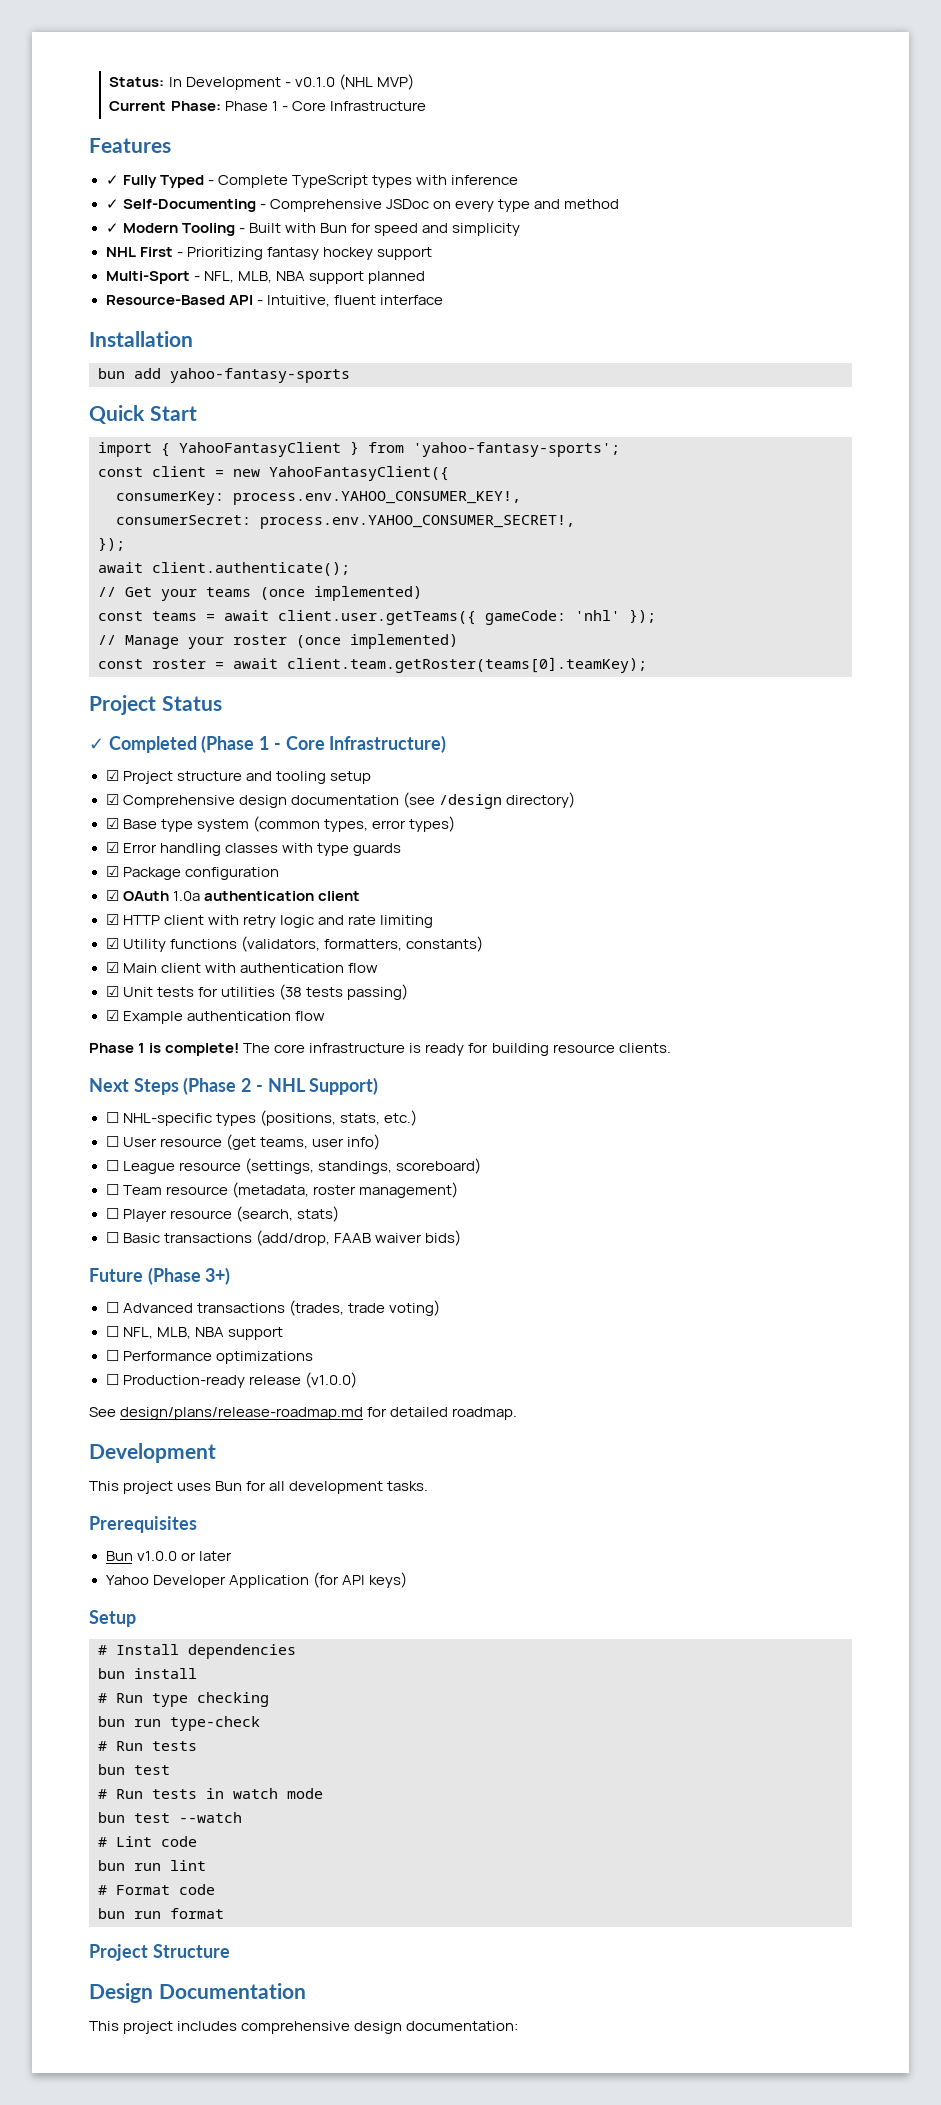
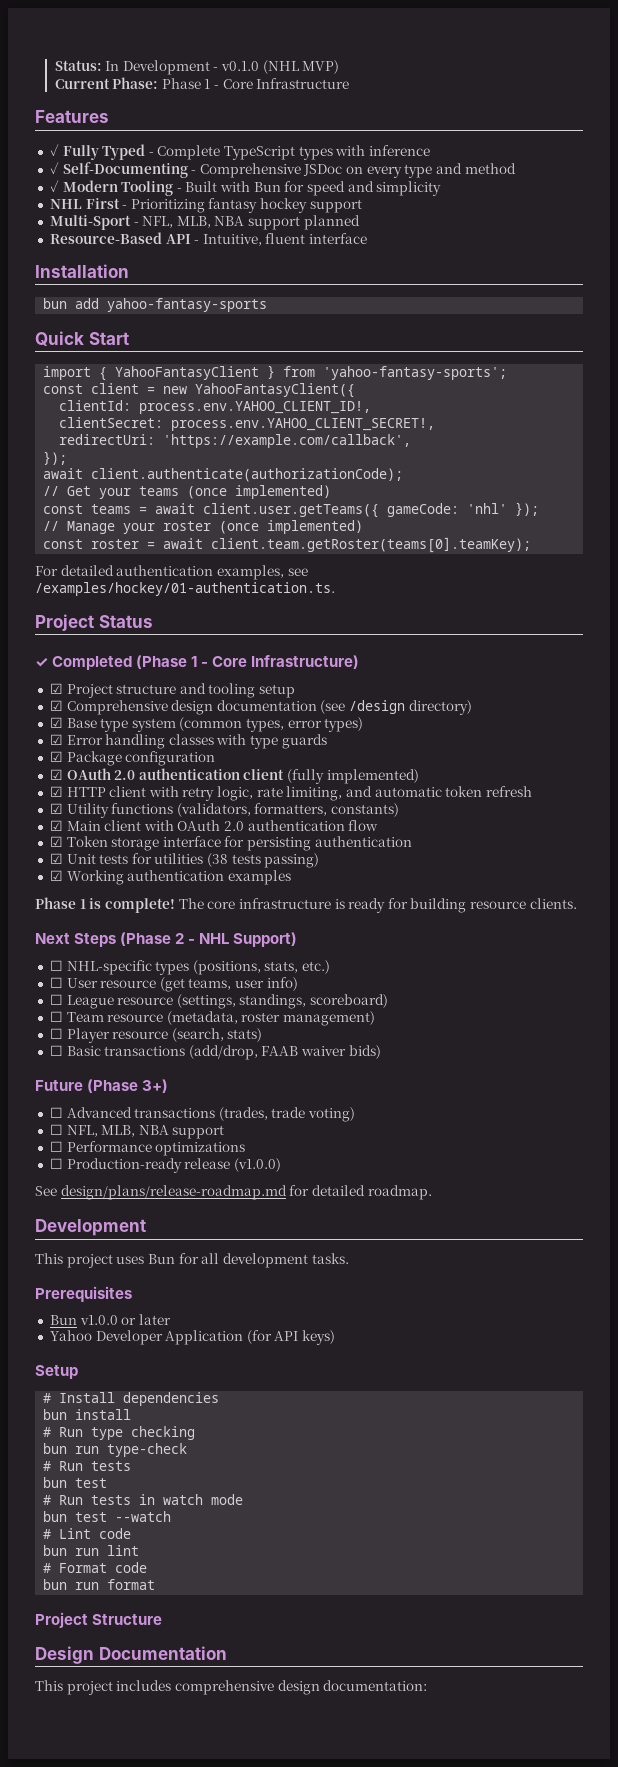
[116,491,521,505] [116,515,575,529] consumerKey: process.env.YAHOO_CONSUMER_KEY!, // consumerSecret: process.env.YAHOO_CONSUMER_SECRET!, -> [59,400,372,414] [59,417,436,431] [59,434,412,448] clientId: process.env.YAHOO_CLIENT_ID!, // clientSecret: process.env.YAHOO_CLIENT_SECRET!, // redirectUri: 'https://example.com/callback',
[152,562,350,576] client.authenticate(); -> [91,468,404,482] client.authenticate(authorizationCode);
(647, 665) none -> [35,565,308,580] [35,582,335,596] // For detailed authentication examples, see /examples/hockey/01-authentication.ts.
[172,891,200,901] 1.0a -> [114,770,136,780] 2.0
(360, 896) none -> [287,769,419,784] (fully implemented)
[279,915,433,928] logic and rate limiting -> [217,786,532,801] logic, rate limiting, and automatic token refresh
[239,963,378,973] authentication flow -> [177,820,379,831] [49,836,412,851] OAuth 2.0 authentication flow // ☑ Token storage interface for persisting authentication
[122,1011,325,1024] Example authentication flow -> [66,870,291,885] Working authentication examples

